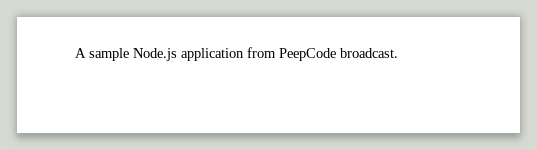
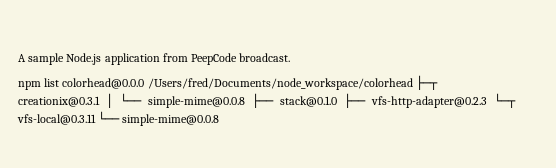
(398, 53) none -> [18,75,438,90] [18,93,516,108] [17,111,220,126] // npm list colorhead@0.0.0 /Users/fred/Documents/node_workspace/colorhead ├─┬ creationix@0.3.1 │ └── simple-mime@0.0.8 ├── stack@0.1.0 ├── vfs-http-adapter@0.2.3 └─┬ vfs-local@0.3.11 └── simple-mime@0.0.8

